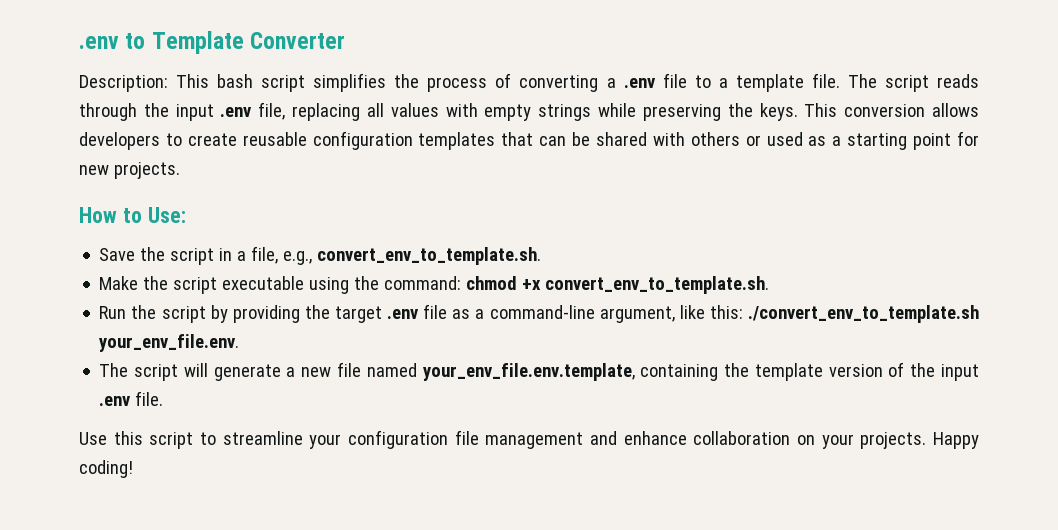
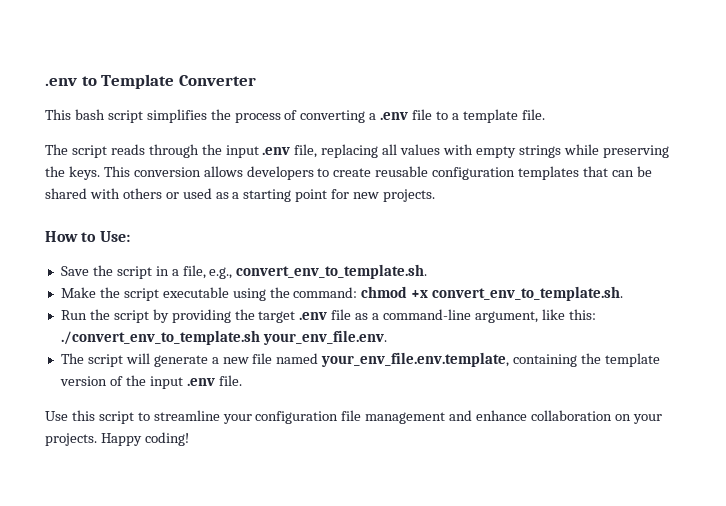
[79,75,168,92] Description: -> (256, 80) none
(840, 80) none -> (545, 114) //

